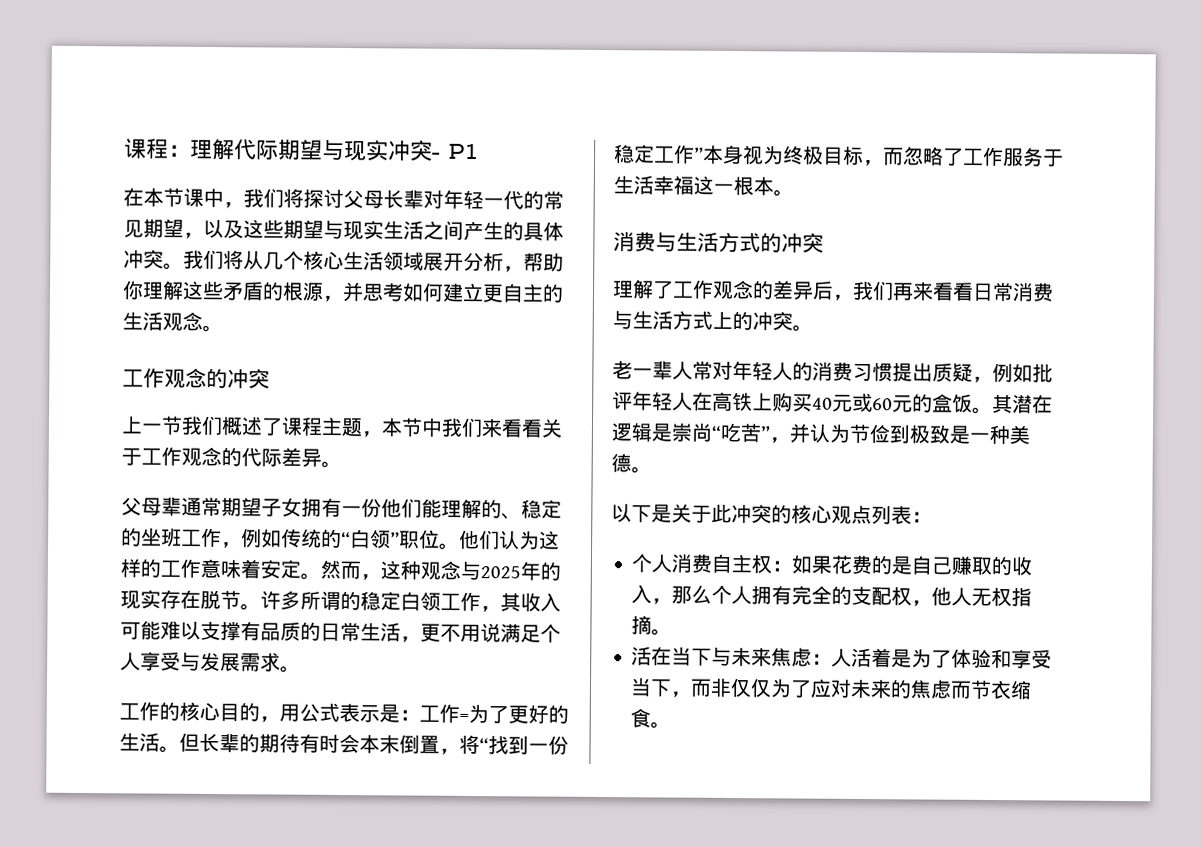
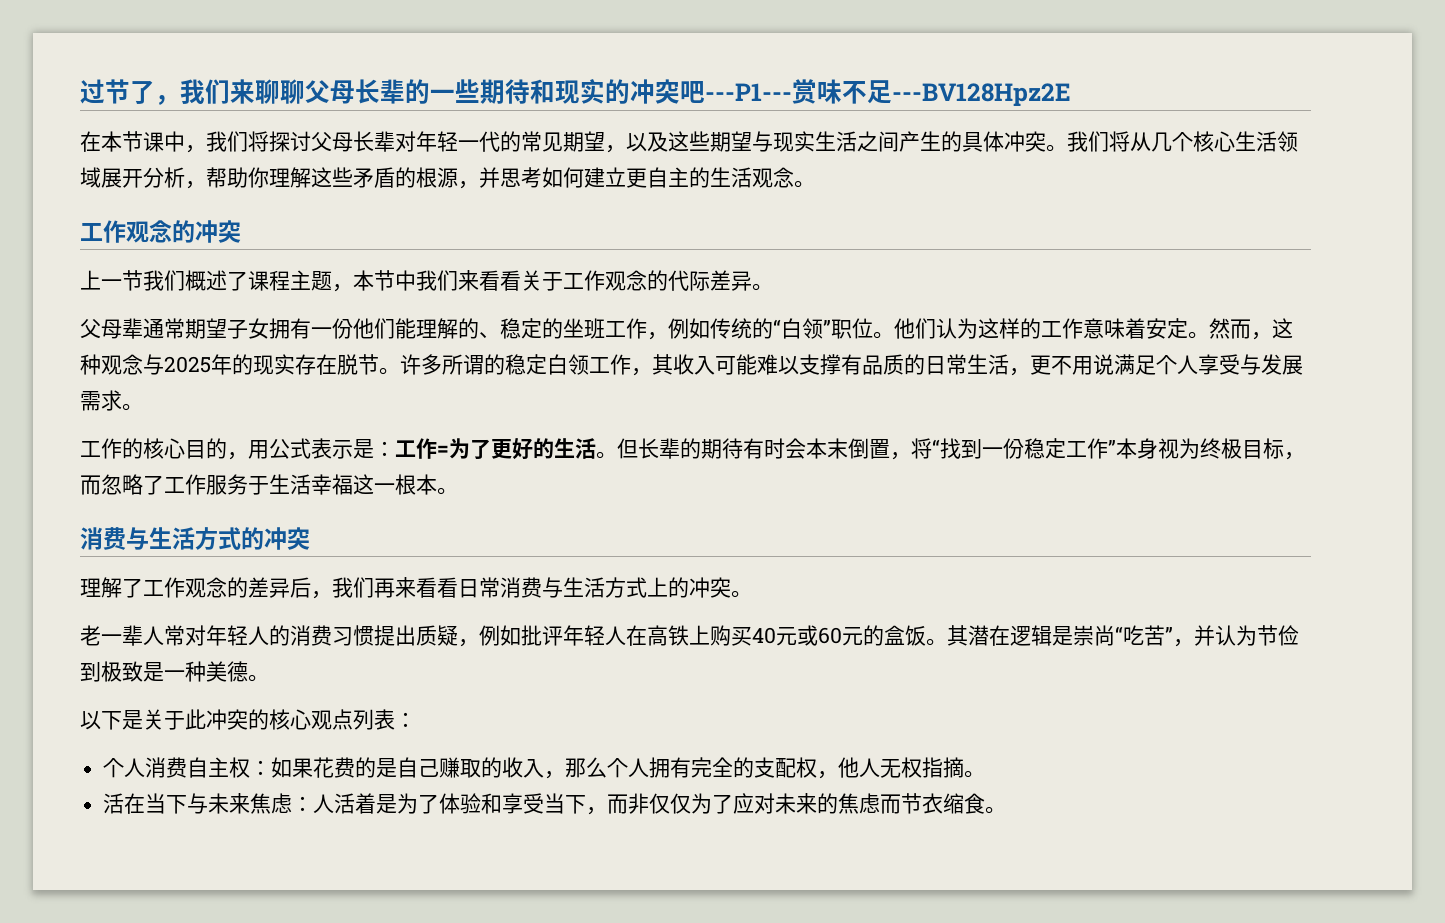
[124,138,479,162] 课程：理解代际期望与现实冲突- P1 -> [80,79,1071,106] 过节了，我们来聊聊父母长辈的一些期待和现实的冲突吧---P1---赏味不足---BV128Hpz2E

